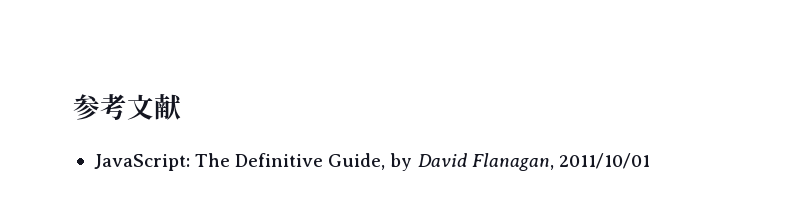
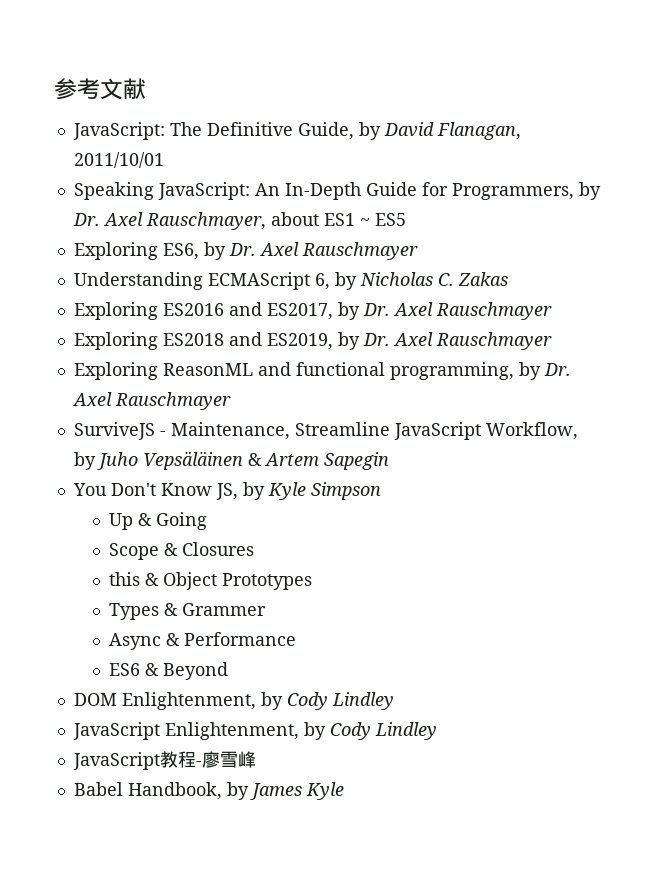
(650, 161) none -> [73,182,601,200] [72,212,406,230] [73,242,418,260] [73,272,508,290] [73,302,552,320] [73,332,552,350] [73,362,571,380] [71,392,231,410] [73,422,578,440] [73,451,389,470] [72,482,381,500] [108,512,207,530] [108,542,254,560] [108,572,312,590] [108,603,266,620] [108,632,296,650] [108,662,228,680] [73,692,394,710] [72,722,437,740] [72,751,256,770] [73,782,344,800] // Speaking JavaScript: An In-Depth Guide for Programmers, by Dr. Axel Rauschmayer, about ES1 ~ ES5 // Exploring ES6, by Dr. Axel Rauschmayer // Understanding ECMAScript 6, by Nicholas C. Zakas // Exploring ES2016 and ES2017, by Dr. Axel Rauschmayer // Exploring ES2018 and ES2019, by Dr. Axel Rauschmayer // Exploring ReasonML and functional programming, by Dr. Axel Rauschmayer // SurviveJS - Maintenance, Streamline JavaScript Workflow, by Juho Vepsäläinen & Artem Sapegin // You Don't Know JS, by Kyle Simpson // Up & Going // Scope & Closures // this & Object Prototypes // Types & Grammer // Async & Performance // ES6 & Beyond // DOM Enlightenment, by Cody Lindley // JavaScript Enlightenment, by Cody Lindley // JavaScript教程-廖雪峰 // Babel Handbook, by James Kyle

